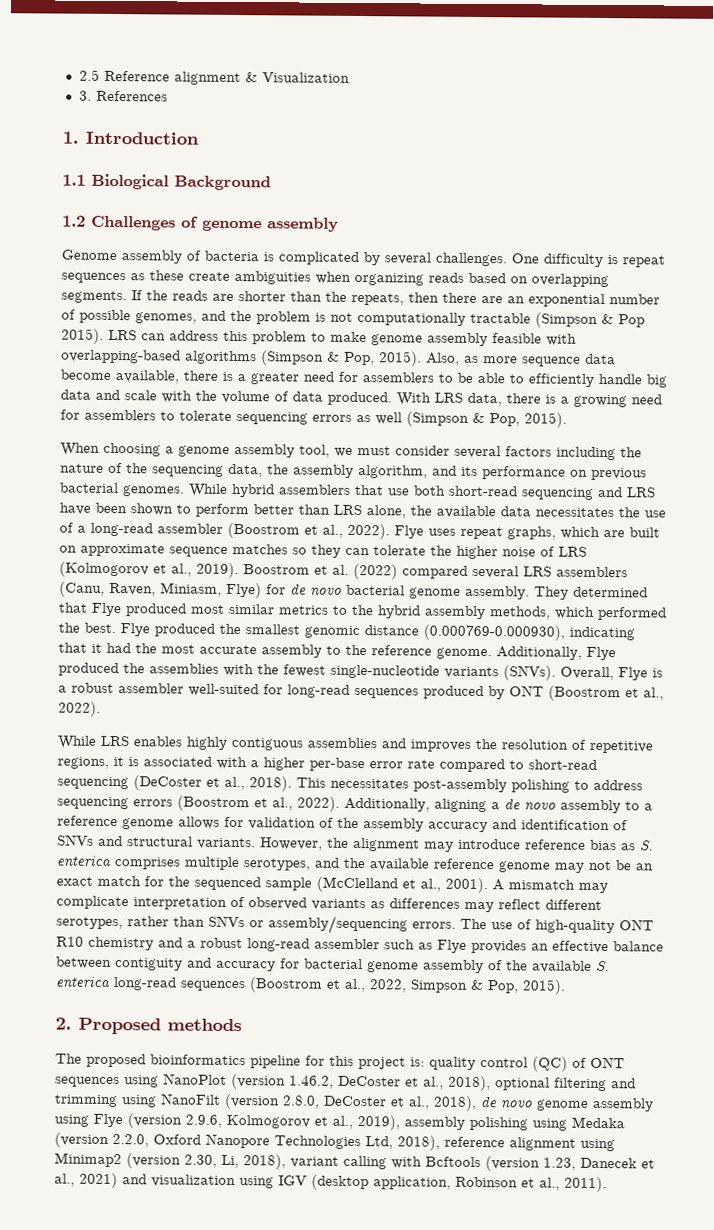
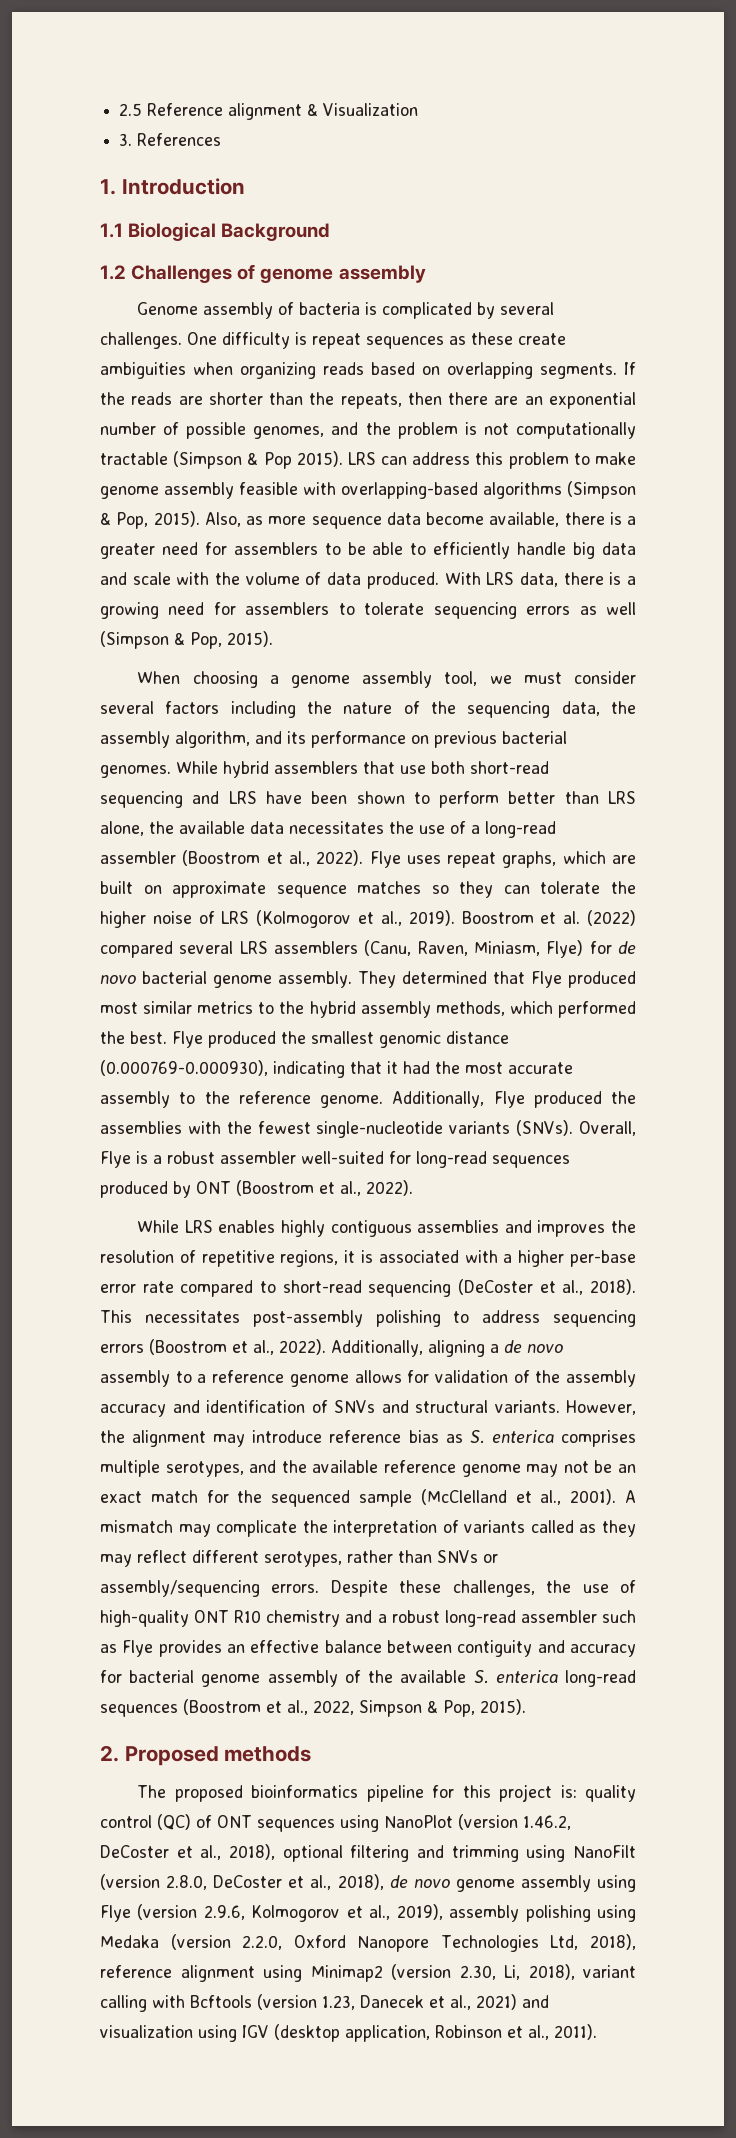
(129, 902) none -> [302,1520,328,1533] the
[248,897,460,911] observed variants as differences -> [464,1520,636,1537] variants called as they
[460,918,487,930] The -> [330,1580,572,1597] Despite these challenges, the

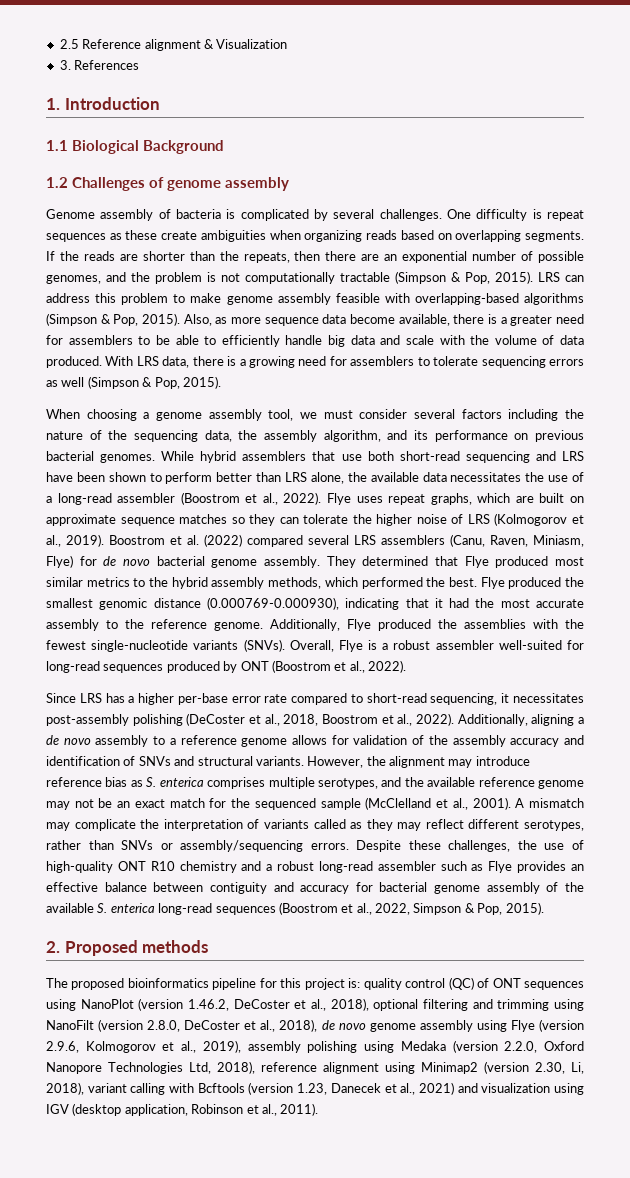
[263,452,292,469] Pop -> [465,272,490,284] Pop,
[137,1220,636,1237] [100,1250,498,1267] While LRS enables highly contiguous assemblies and improves the resolution of repetitive regions, it is associated with -> [46,693,125,703] Since LRS has
[368,1279,636,1297] [100,1310,636,1327] [100,1339,227,1355] sequencing (DeCoster et al., 2018). This necessitates post-assembly polishing to address sequencing errors (Boostrom -> [430,693,584,705] [46,713,378,726] sequencing, it necessitates post-assembly polishing (DeCoster et al., 2018, Boostrom

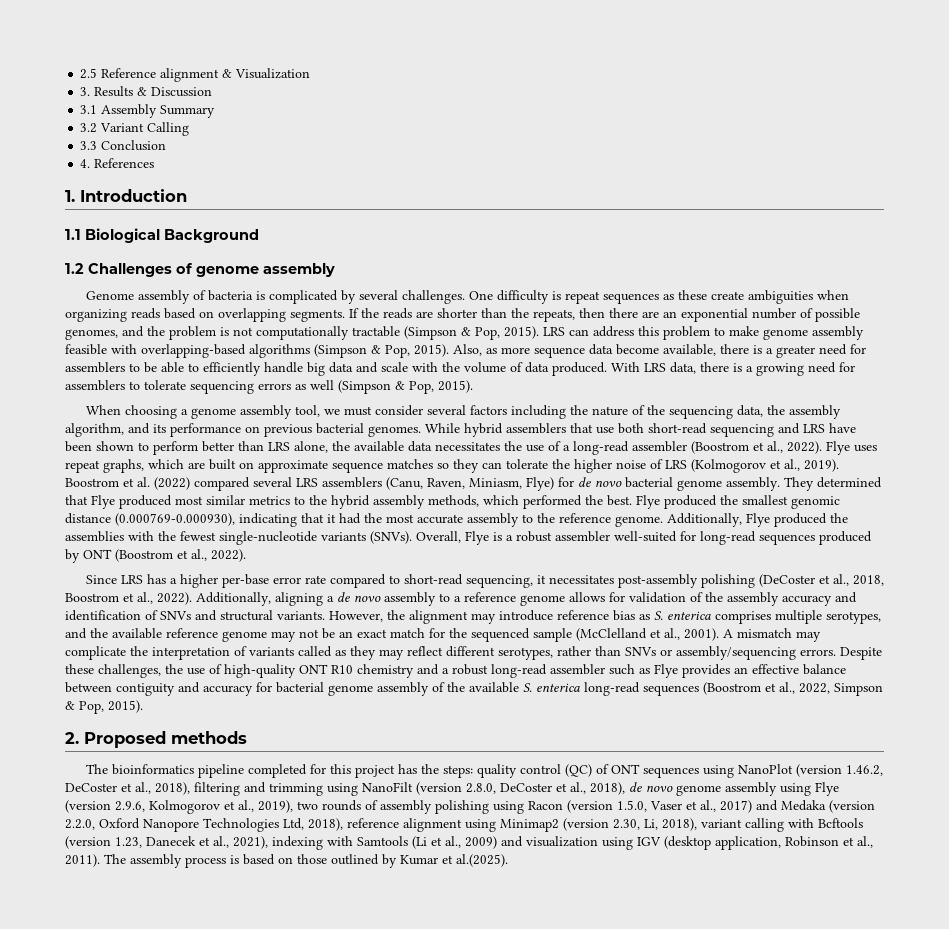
(71, 65) none -> [94,86,213,97] [80,104,216,118] [80,122,190,136] [80,140,167,151] [80,159,91,168] Results & Discussion // 3.1 Assembly Summary // 3.2 Variant Calling // 3.3 Conclusion // 4.
[71,978,125,990] proposed -> (108, 769) none
(257, 984) none -> [247,764,307,778] completed
[348,978,361,988] is: -> [397,764,473,778] has the steps:
[373,999,419,1011] optional -> (190, 788) none
[247,1041,395,1053] assembly polishing using -> [297,800,778,814] two rounds of assembly polishing using Racon (version 1.5.0, Vaser et al., 2017) and
[418,1082,454,1095] 2021) -> [233,836,497,850] 2021), indexing with Samtools (Li et al., 2009)
(319, 1109) none -> [104,854,508,868] The assembly process is based on those outlined by Kumar et al.(2025).

